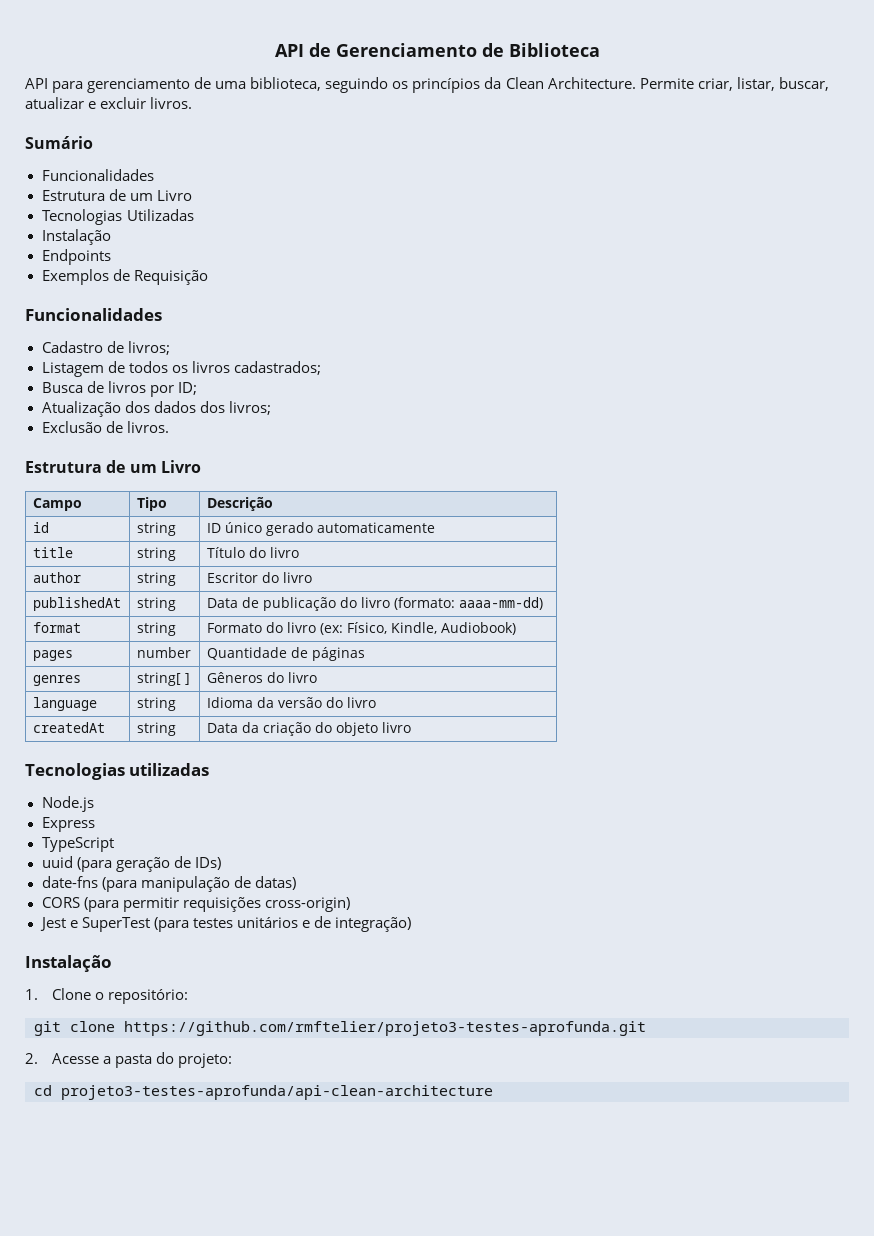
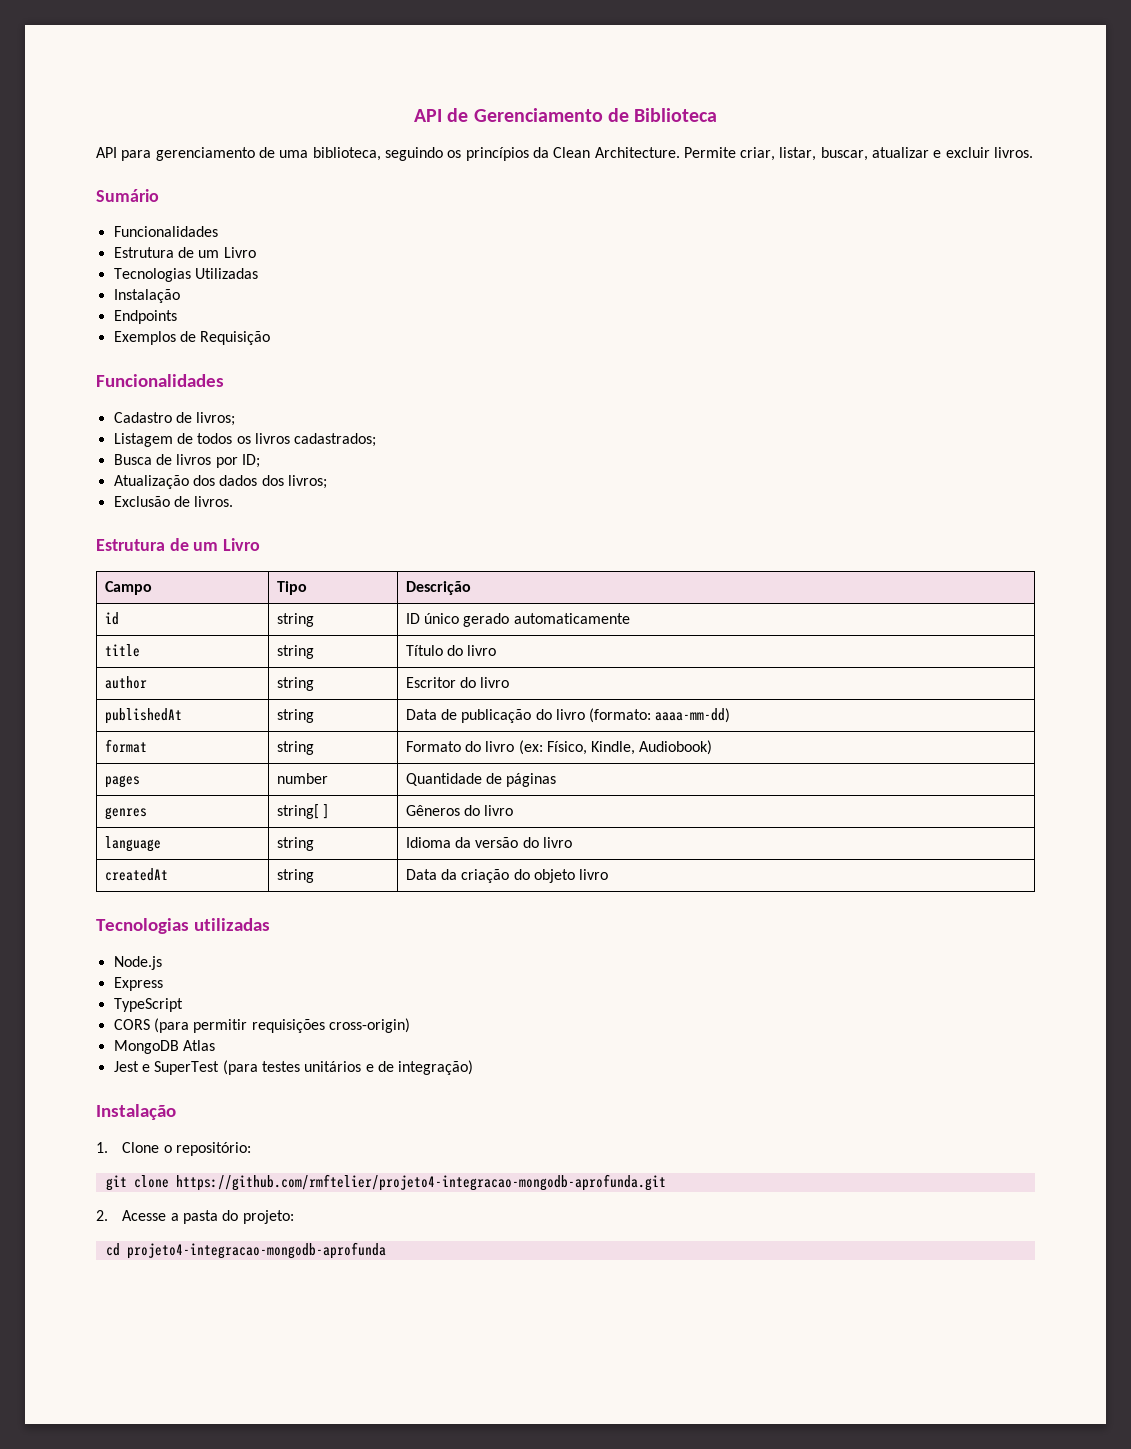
[41,856,221,872] [41,876,296,892] // uuid (para geração de IDs) // date-fns (para manipulação de datas) -> (183, 1005) none
(350, 904) none -> [113,1040,215,1054] // MongoDB Atlas
[124,1021,646,1036] https://github.com/rmftelier/projeto3-testes-aprofunda.git -> [175,1174,666,1191] https://github.com/rmftelier/projeto4-integracao-mongodb-aprofunda.git
[61,1085,493,1100] projeto3-testes-aprofunda/api-clean-architecture -> [126,1242,386,1259] projeto4-integracao-mongodb-aprofunda

